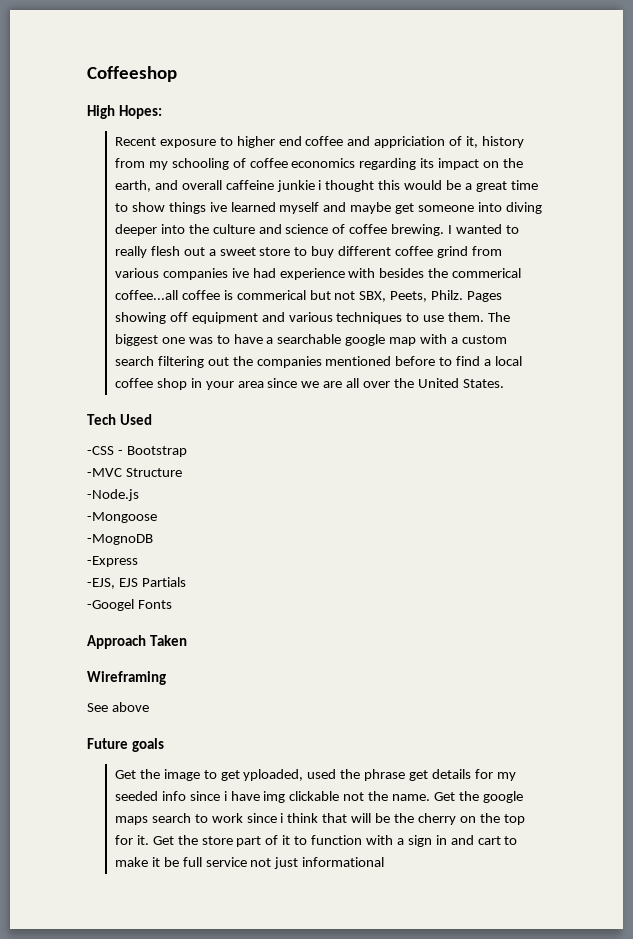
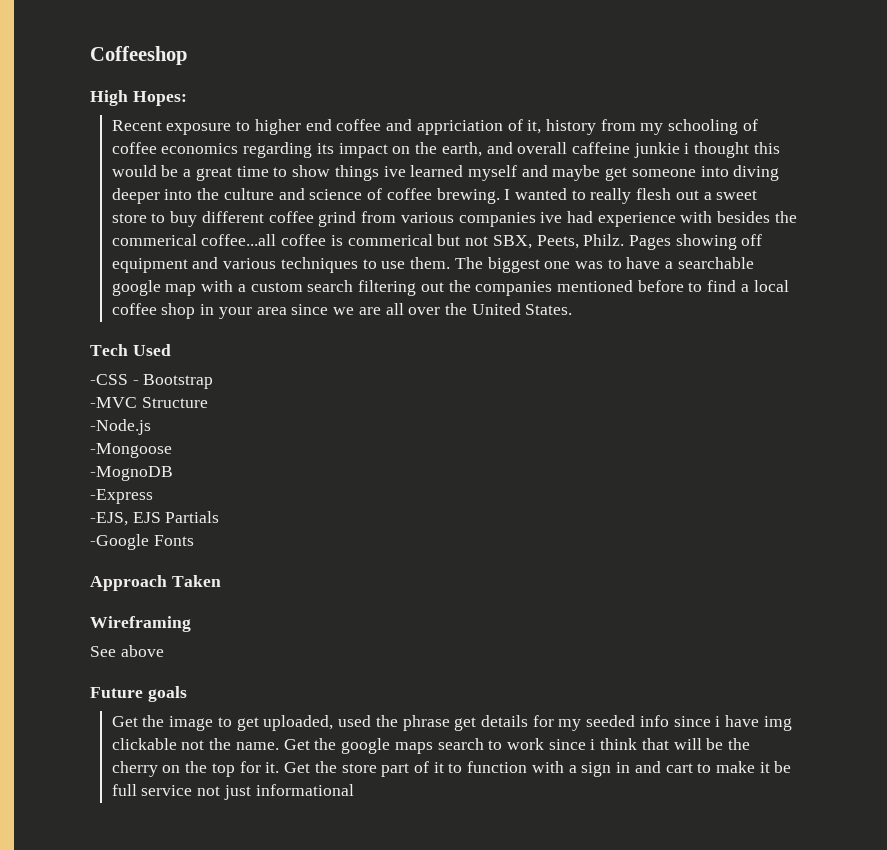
[87,599,134,611] -Googel -> [90,534,149,550] -Google
[243,769,304,781] yploaded, -> [263,715,334,731] uploaded,

